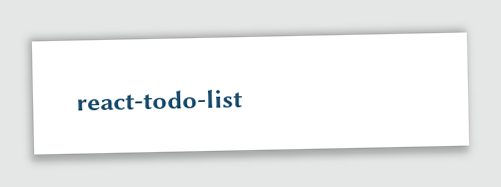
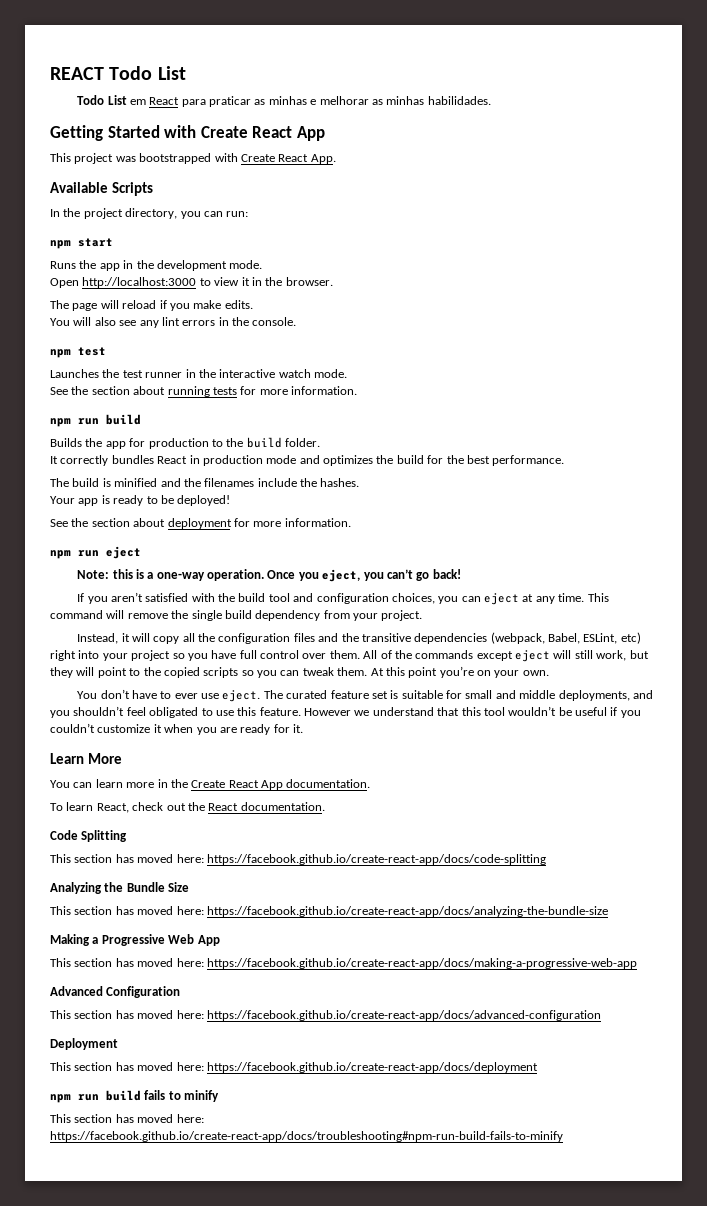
[75,89,243,111] react-todo-list -> [50,66,186,80] [77,95,491,107] [50,125,325,141] [50,153,336,164] [50,182,153,196] [50,208,249,219] [50,238,113,249] [50,260,263,271] [50,277,333,288] [50,300,253,311] [50,317,297,328] [50,347,106,358] [50,369,347,378] [50,386,357,397] [50,414,141,427] [50,437,320,449] [50,455,565,466] [50,478,360,487] [50,495,231,506] [50,518,351,529] [50,546,141,559] [77,569,461,582] [77,592,609,605] [50,610,423,621] [77,632,641,644] [50,650,649,662] [50,666,549,678] [77,689,653,702] [50,706,641,718] [50,723,303,735] [50,753,122,764] [50,779,371,790] [50,802,325,813] [50,830,128,842] [50,854,546,865] [50,882,190,894] [50,906,608,917] [50,934,220,946] [50,958,637,969] [50,986,181,998] [50,1010,601,1021] [50,1038,118,1050] [50,1062,538,1073] [50,1090,220,1103] [50,1114,204,1123] [50,1131,563,1142] REACT Todo List // Todo List em React para praticar as minhas e melhorar as minhas habilidades. // Getting Started with Create React App // This project was bootstrapped with Create React App. // Available Scripts // In the project directory, you can run: // npm start // Runs the app in the development mode. // Open http://localhost:3000 to view it in the browser. // The page will reload if you make edits. // You will also see any lint errors in the console. // npm test // Launches the test runner in the interactive watch mode. // See the section about running tests for more information. // npm run build // Builds the app for production to the build folder. // It correctly bundles React in production mode and optimizes the build for the best performance. // The build is minified and the filenames include the hashes. // Your app is ready to be deployed! // See the section about deployment for more information. // npm run eject // Note: this is a one-way operation. Once you eject, you can’t go back! // If you aren’t satisfied with the build tool and configuration choices, you can eject at any time. This command will remove the single build dependency from your project. // Instead, it will copy all the configuration files and the transitive dependencies (webpack, Babel, ESLint, etc) right into your project so you have full control over them. All of the commands except eject will still work, but they will point to the copied scripts so you can tweak them. At this point you’re on your own. // You don’t have to ever use eject. The curated feature set is suitable for small and middle deployments, and you shouldn’t feel obligated to use this feature. However we understand that this tool wouldn’t be useful if you couldn’t customize it when you are ready for it. // Learn More // You can learn more in the Create React App documentation. // To learn React, check out the React documentation. // Code Splitting // This section has moved here: https://facebook.github.io/create-react-app/docs/code-splitting // Analyzing the Bundle Size // This section has moved here: https://facebook.github.io/create-react-app/docs/analyzing-the-bundle-size // Making a Progressive Web App // This section has moved here: https://facebook.github.io/create-react-app/docs/making-a-progressive-web-app // Advanced Configuration // This section has moved here: https://facebook.github.io/create-react-app/docs/advanced-configuration // Deployment // This section has moved here: https://facebook.github.io/create-react-app/docs/deployment // npm run build fails to minify // This section has moved here: https://facebook.github.io/create-react-app/docs/troubleshooting#npm-run-build-fails-to-minify

